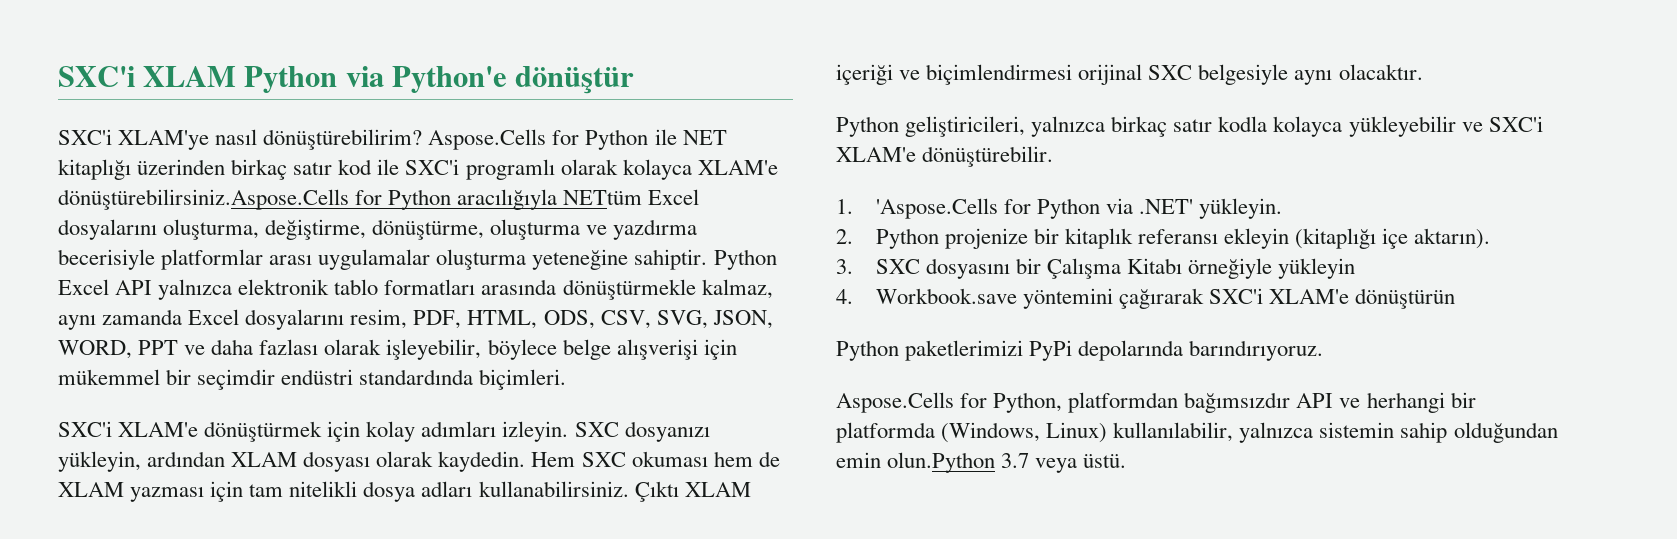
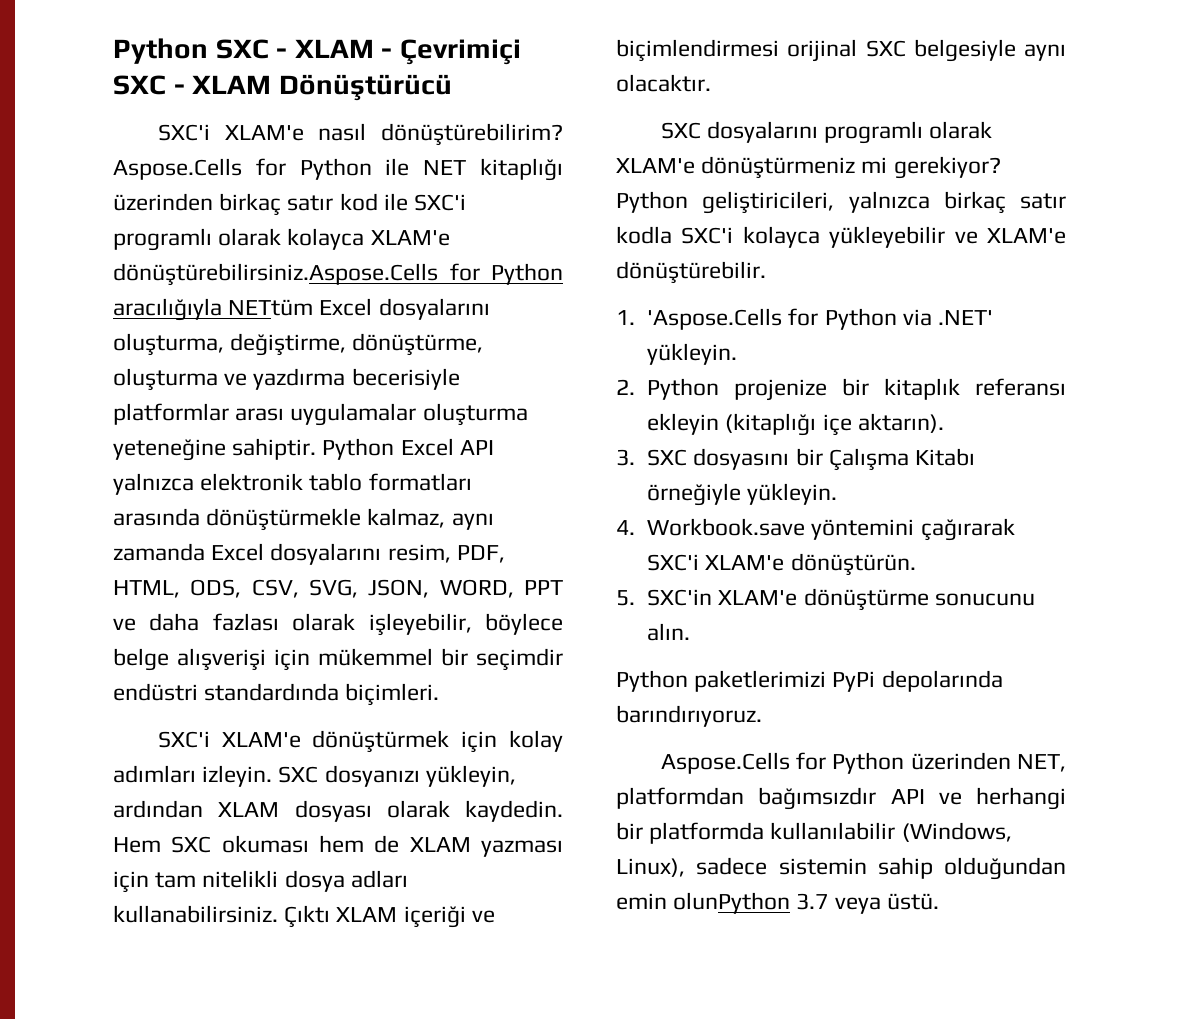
[58,66,635,94] [58,129,210,150] SXC'i XLAM Python via Python'e dönüştür // SXC'i XLAM'ye -> [113,38,521,65] [113,74,452,101] [157,124,304,141] Python SXC - XLAM - Çevrimiçi SXC - XLAM Dönüştürücü // SXC'i XLAM'e
(1423, 72) none -> [660,121,993,144] [616,156,1001,179] SXC dosyalarını programlı olarak XLAM'e dönüştürmeniz mi gerekiyor?
(1268, 124) none -> [681,227,734,244] SXC'i
[1488,116,1543,132] SXC'i -> (978, 237) none
[1278,258,1356,279] yükleyin -> [747,483,838,505] yükleyin.
[1355,288,1456,309] dönüştürün -> [790,553,916,576] [616,588,1035,611] [647,623,691,641] dönüştürün. // 5. SXC'in XLAM'e dönüştürme sonucunu alın.
[993,392,1063,413] Python, -> [832,752,1066,774] Python üzerinden NET,
[941,422,1314,443] (Windows, Linux) kullanılabilir, yalnızca -> [770,822,1012,842] [616,857,768,877] kullanılabilir (Windows, Linux), sadece
[887,452,996,473] olun.Python -> [673,892,791,914] olunPython

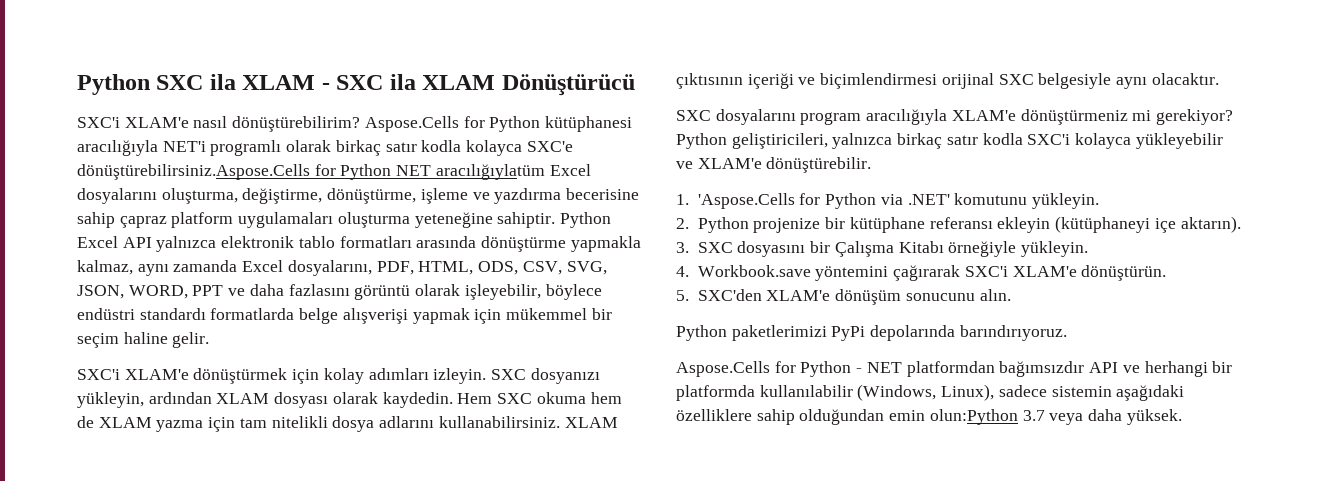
[276,48,288,58] - -> [209,74,236,90] ila
[399,39,521,65] [113,75,185,95] Çevrimiçi SXC - -> [336,74,416,90] SXC ila
[385,158,563,181] [113,193,467,216] [113,228,450,251] ile NET kitaplığı üzerinden birkaç satır kod ile SXC'i programlı olarak kolayca XLAM'e -> [545,116,633,132] [77,140,573,156] kütüphanesi aracılığıyla NET'i programlı olarak birkaç satır kodla kolayca SXC'e
[113,298,314,321] aracılığıyla NETtüm -> [396,164,545,180] NET aracılığıylatüm
[113,368,218,391] oluşturma -> [420,188,468,204] işleme
[351,368,460,390] [113,403,417,426] becerisiyle platformlar arası uygulamalar -> [566,188,640,200] [77,212,334,228] becerisine sahip çapraz platform uygulamaları
[206,508,362,531] dönüştürmekle -> [481,236,641,252] dönüştürme yapmakla
[270,543,451,565] dosyalarını resim, -> [287,260,372,276] dosyalarını,
[212,613,279,631] fazlası -> [288,284,411,300] fazlasını görüntü
(563, 624) none -> [77,308,295,320] endüstri standardı formatlarda
(266, 659) none -> [412,308,470,324] yapmak
[476,648,563,671] [113,683,440,706] seçimdir endüstri standardında biçimleri. -> [77,332,210,348] seçim haline gelir.
[221,835,309,853] okuması -> [536,392,586,404] okuma
[480,840,563,857] yazması -> [156,420,204,432] yazma
[350,870,408,888] [113,905,398,928] adları kullanabilirsiniz. Çıktı XLAM -> [379,416,618,428] [676,73,743,89] adlarını kullanabilirsiniz. XLAM çıktısının
[824,121,993,144] programlı olarak -> [800,109,948,125] program aracılığıyla
(993, 317) none -> [954,193,1028,205] komutunu
[884,378,961,400] kitaplık -> [849,217,925,233] kütüphane
[725,413,817,436] (kitaplığı -> [1055,216,1151,233] (kütüphaneyi
[647,588,929,611] SXC'in XLAM'e dönüştürme -> [697,289,902,305] SXC'den XLAM'e dönüşüm
[910,752,1066,772] üzerinden NET, -> [856,362,902,373] - NET
(867, 866) none -> [1116,385,1185,401] [676,409,752,421] aşağıdaki özelliklere
[673,892,791,914] olunPython -> [929,409,1018,425] olun:Python
[886,893,939,910] üstü. -> [1088,409,1182,425] daha yüksek.

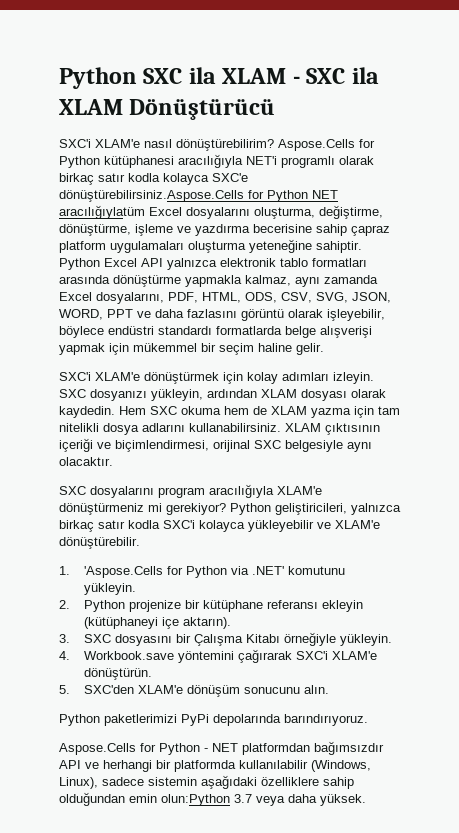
[820,73,938,89] biçimlendirmesi -> [115,440,209,452] biçimlendirmesi,

